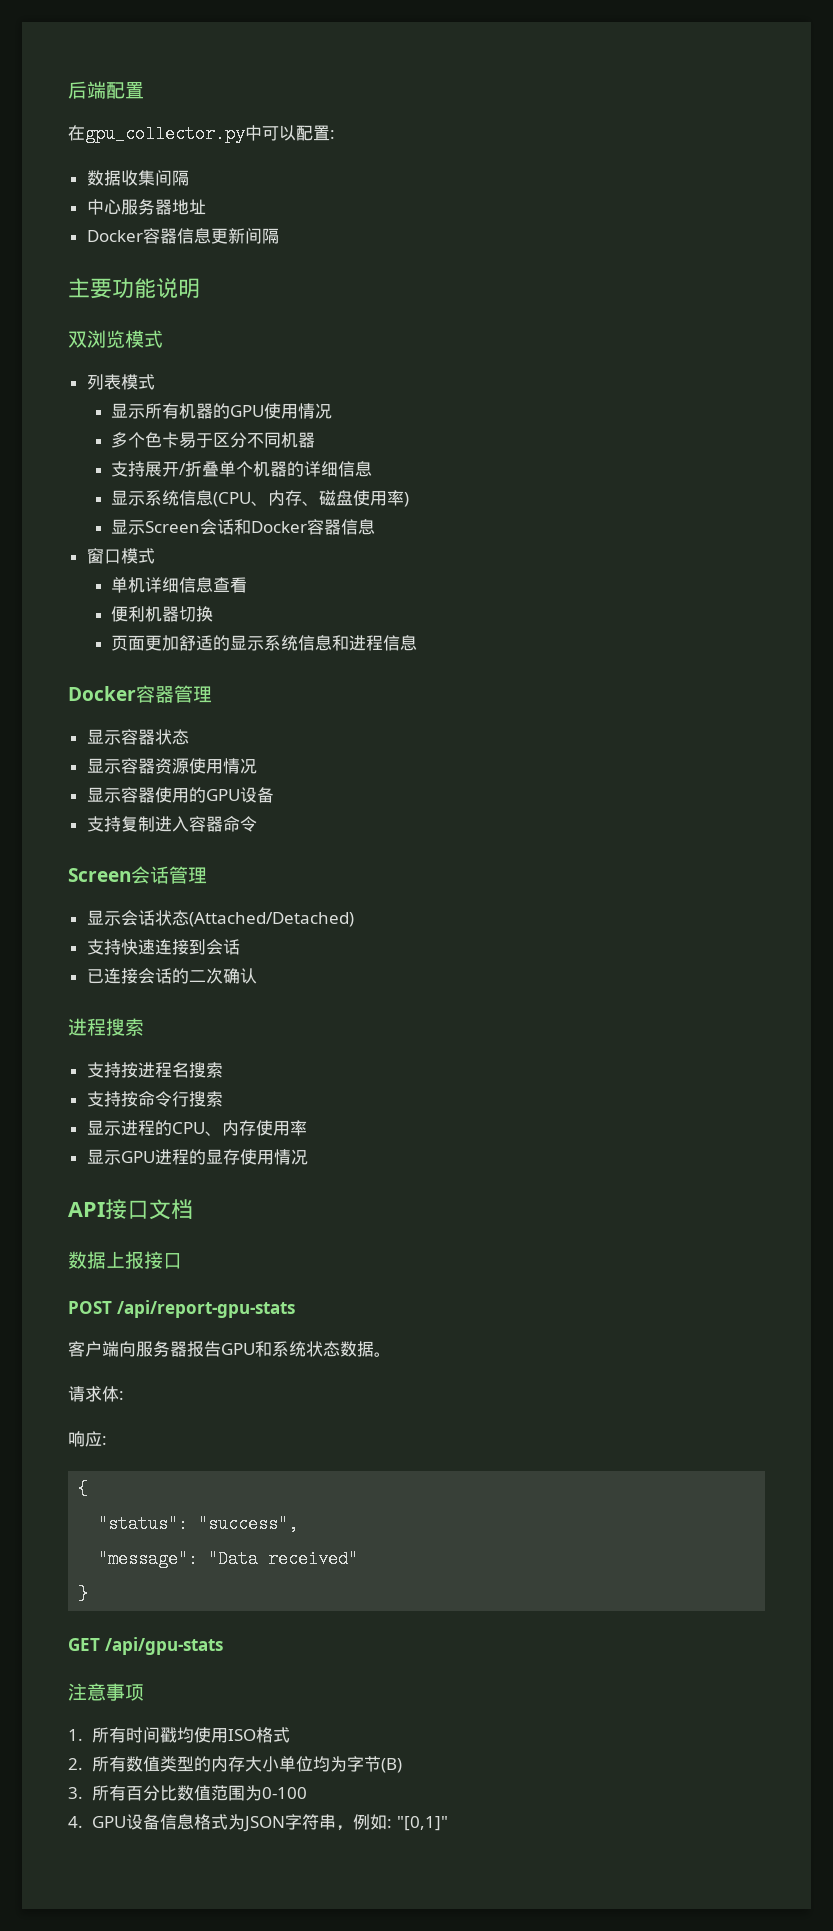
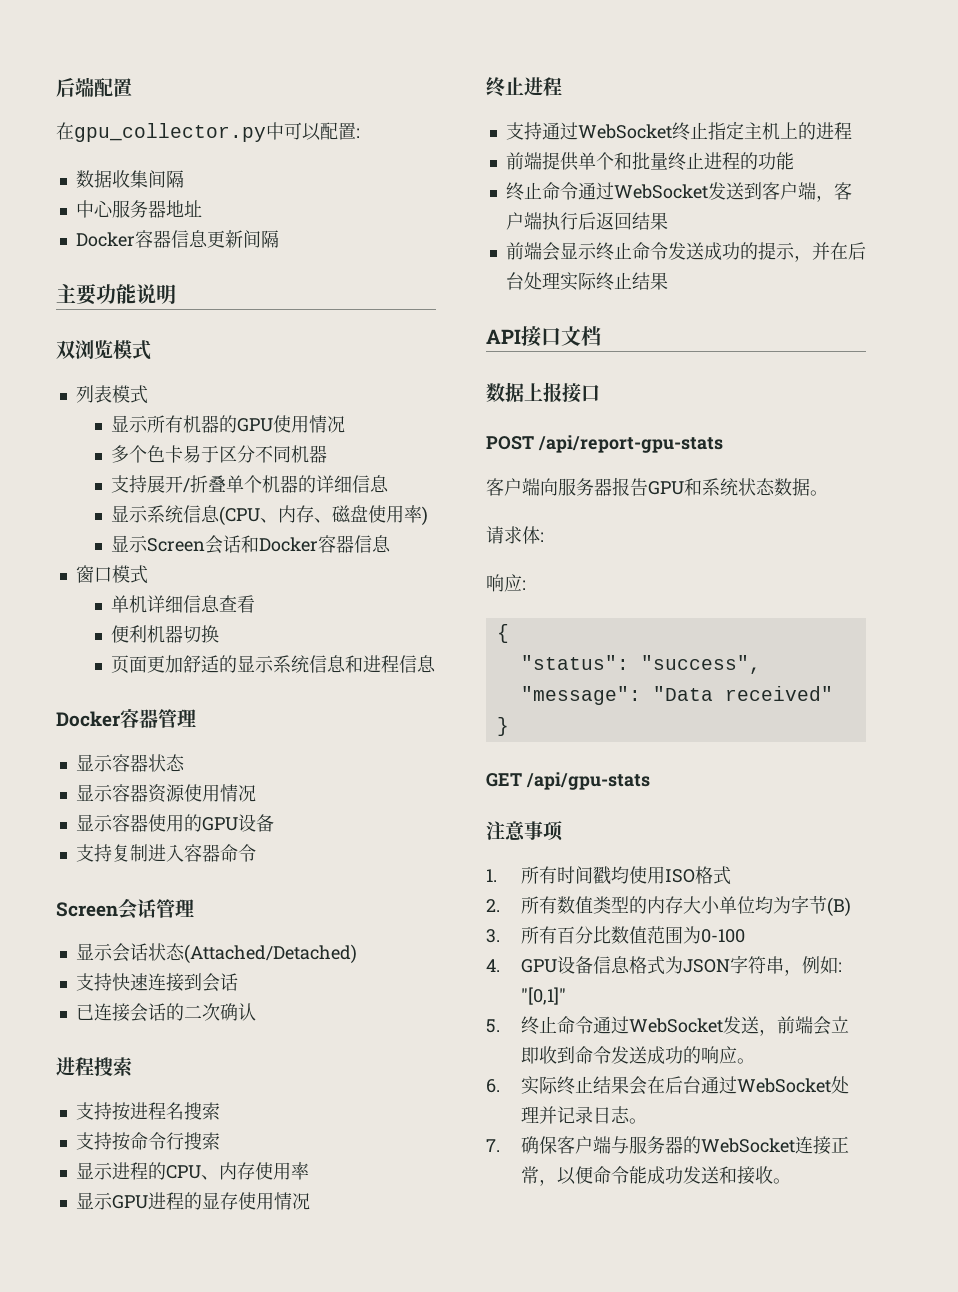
(308, 1157) none -> [486,77,562,97] [505,121,852,141] [505,152,794,171] [505,182,852,202] [505,212,668,230] [505,242,866,262] [505,272,668,291] // 终止进程 // 支持通过WebSocket终止指定主机上的进程 // 前端提供单个和批量终止进程的功能 // 终止命令通过WebSocket发送到客户端，客户端执行后返回结果 // 前端会显示终止命令发送成功的提示，并在后台处理实际终止结果
(448, 1823) none -> [486,1016,850,1036] [521,1046,756,1064] [486,1076,850,1095] [521,1106,648,1124] [486,1136,850,1155] [521,1166,792,1186] // 5.终止命令通过WebSocket发送，前端会立即收到命令发送成功的响应。 // 6.实际终止结果会在后台通过WebSocket处理并记录日志。 // 7.确保客户端与服务器的WebSocket连接正常，以便命令能成功发送和接收。

